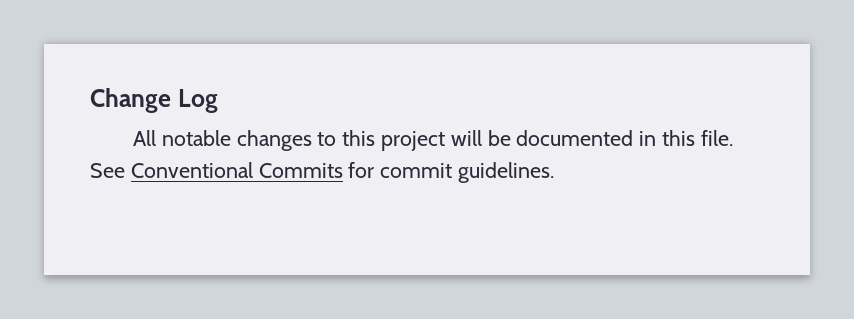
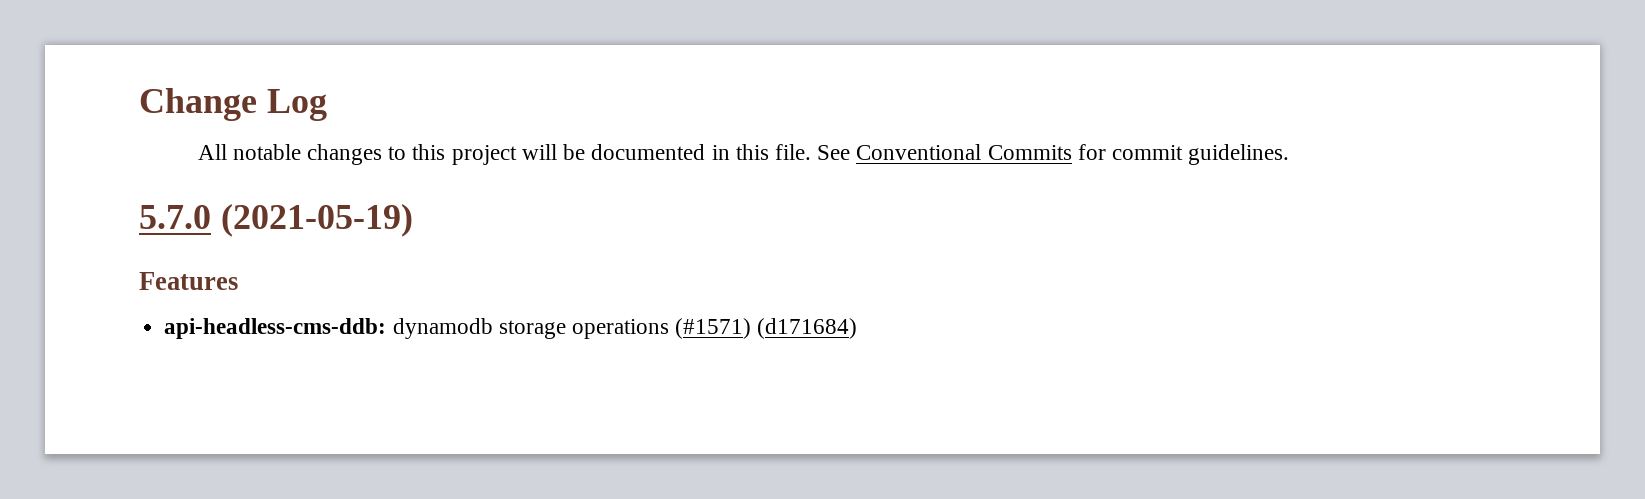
(555, 172) none -> [139,204,413,237] [139,272,238,290] [164,318,858,339] // 5.7.0 (2021-05-19) // Features // api-headless-cms-ddb: dynamodb storage operations (#1571) (d171684)

